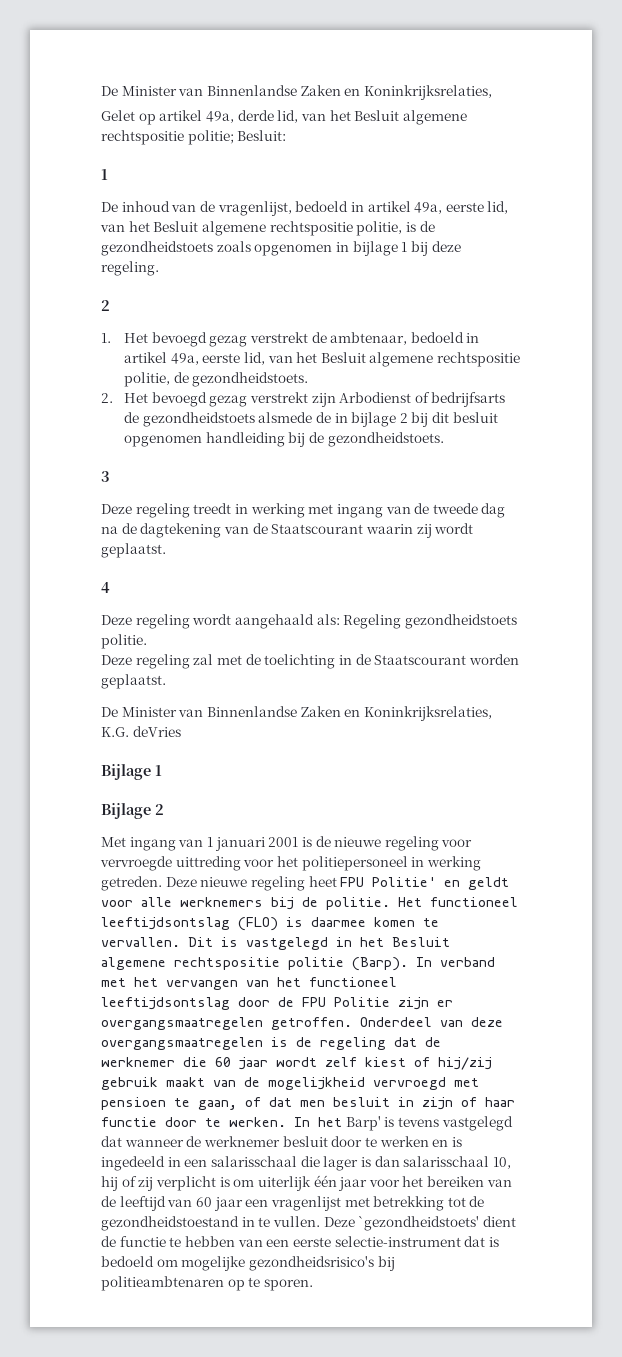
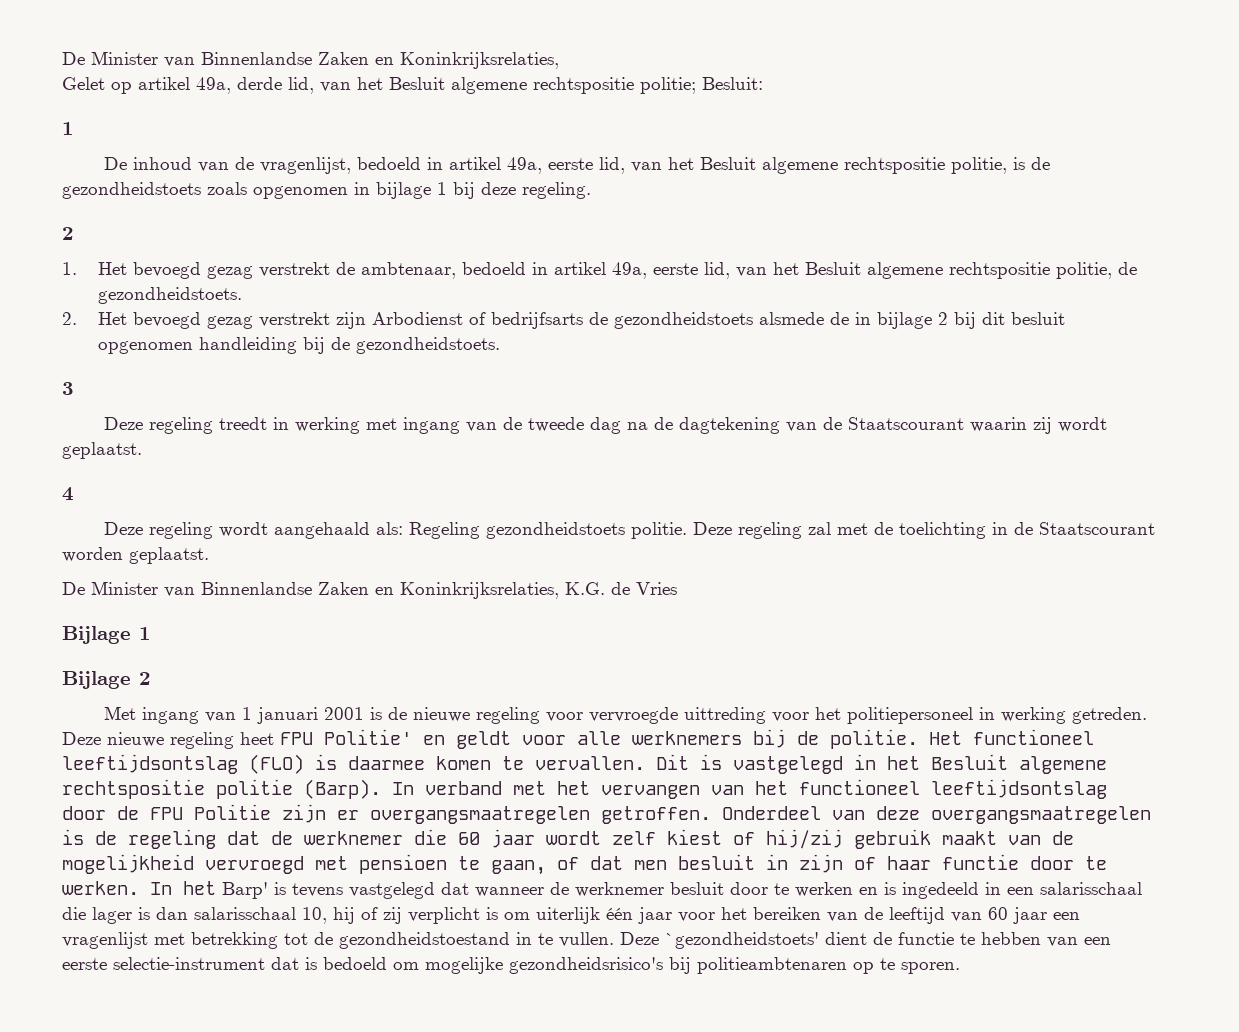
(147, 641) // -> (688, 530) none
[132,726,181,737] deVries -> [611,582,677,595] de Vries

